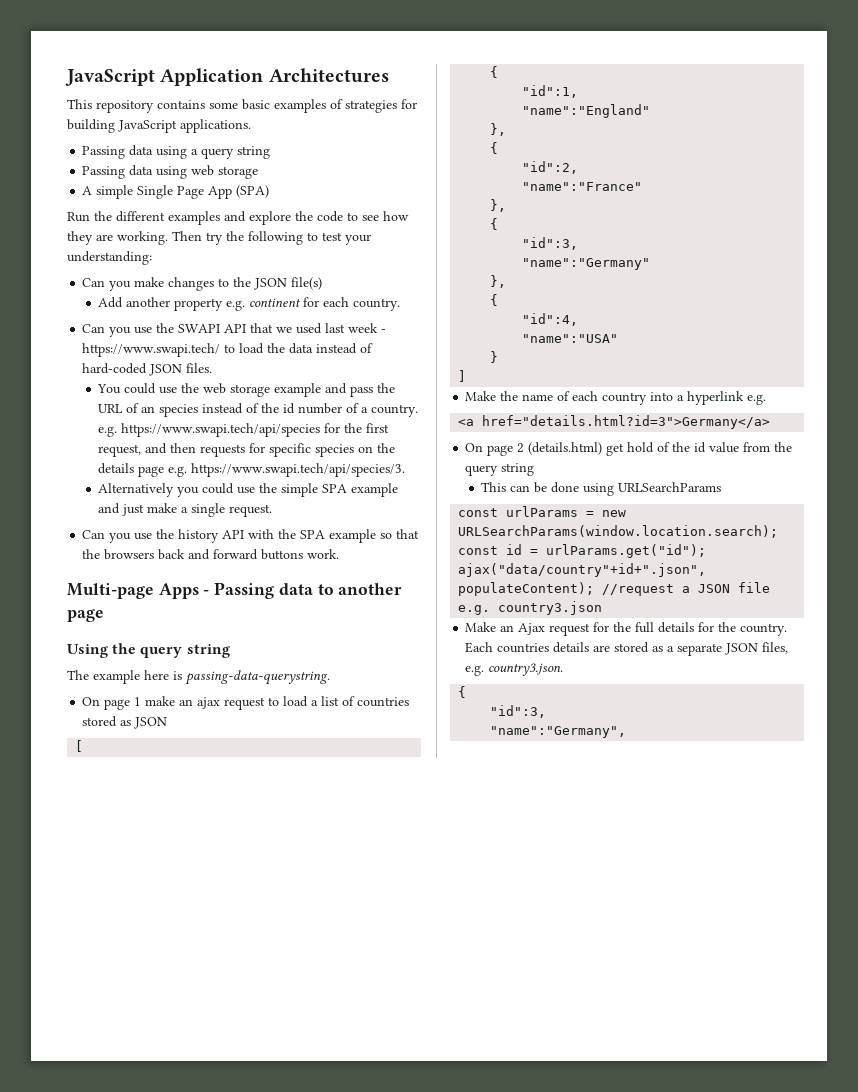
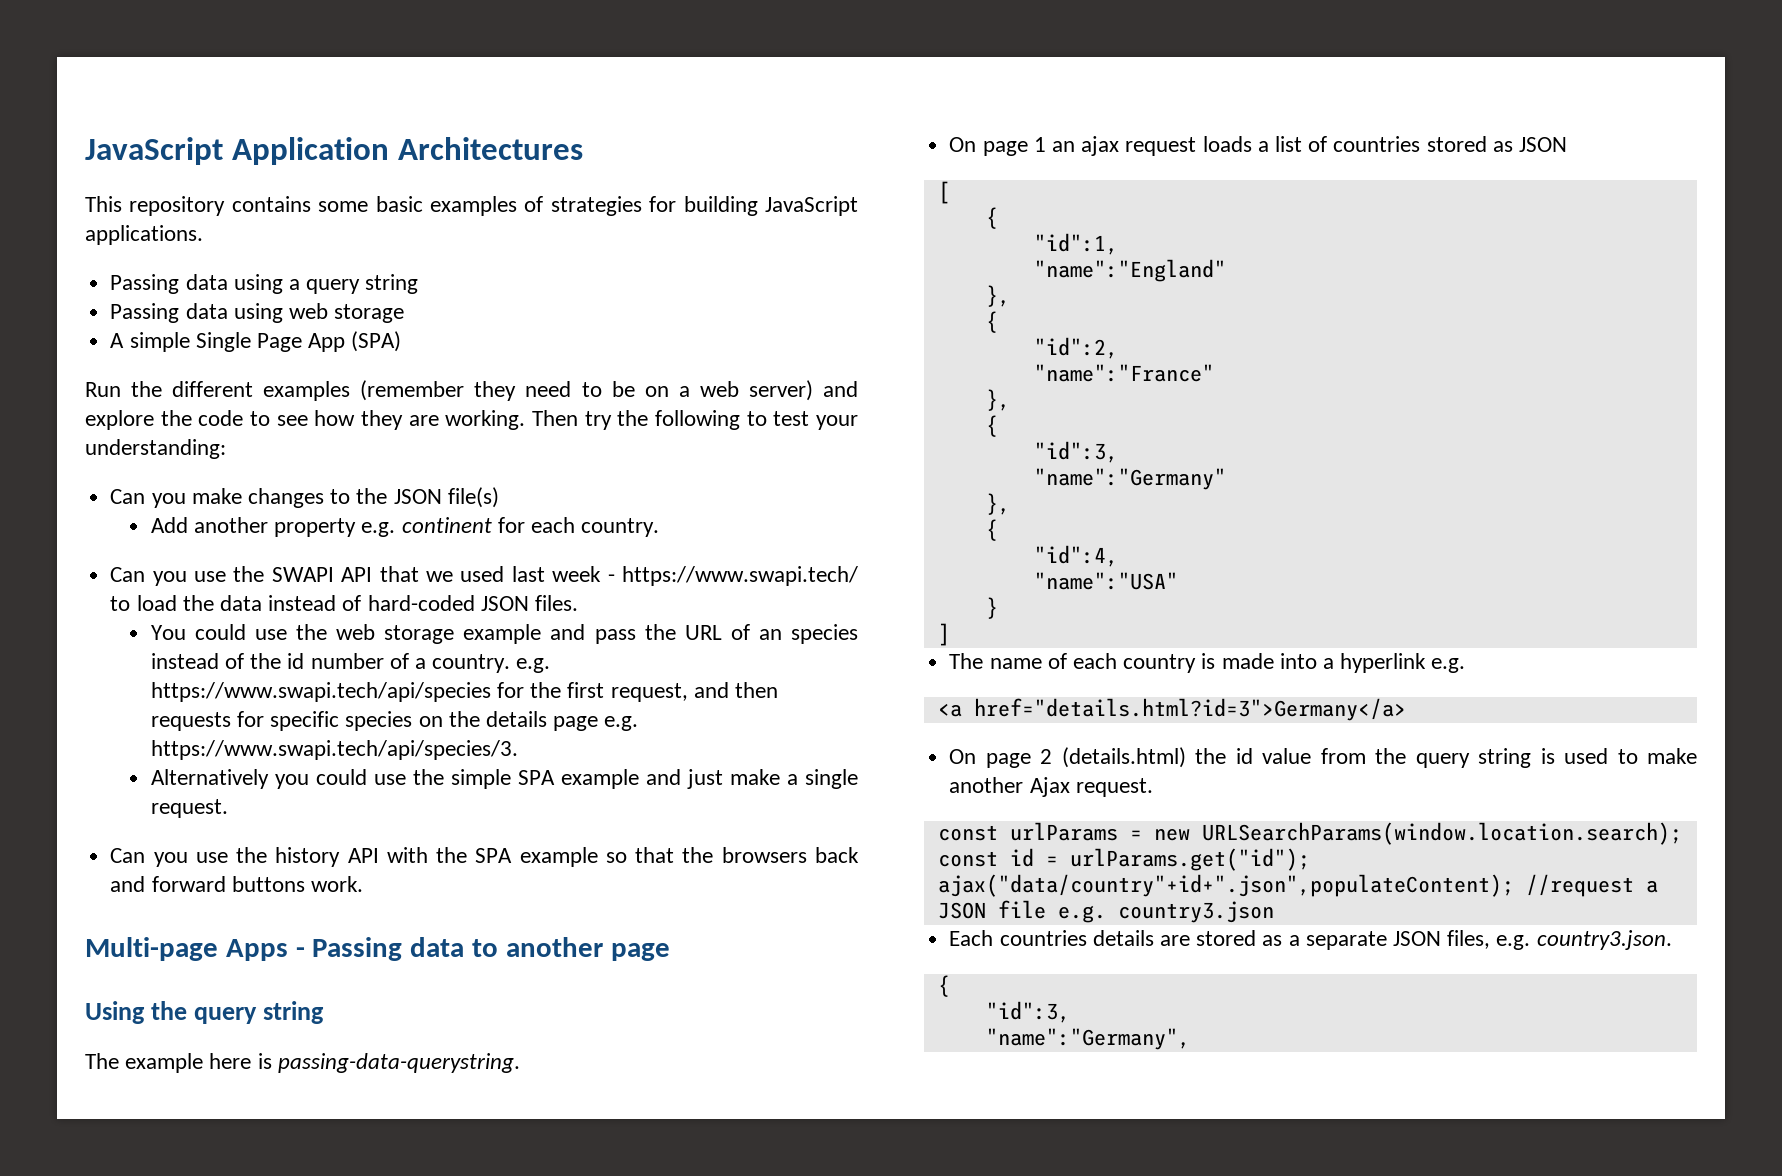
(220, 218) none -> [360,380,813,401] (remember they need to be on a web server)
[145,696,176,706] make -> (1046, 144) none
[268,696,309,707] to load -> [1202,136,1252,152] loads
[465,391,519,401] Make the -> [949,653,984,669] The
(648, 398) none -> [1201,653,1274,669] is made
[606,442,671,456] get hold of -> (1186, 757) none
[481,482,722,496] // This can be done using URLSearchParams -> [1540,748,1697,764] [949,777,1153,797] is used to make another Ajax request.
[465,622,788,636] Make an Ajax request for the full details for the country. -> (1274, 912) none

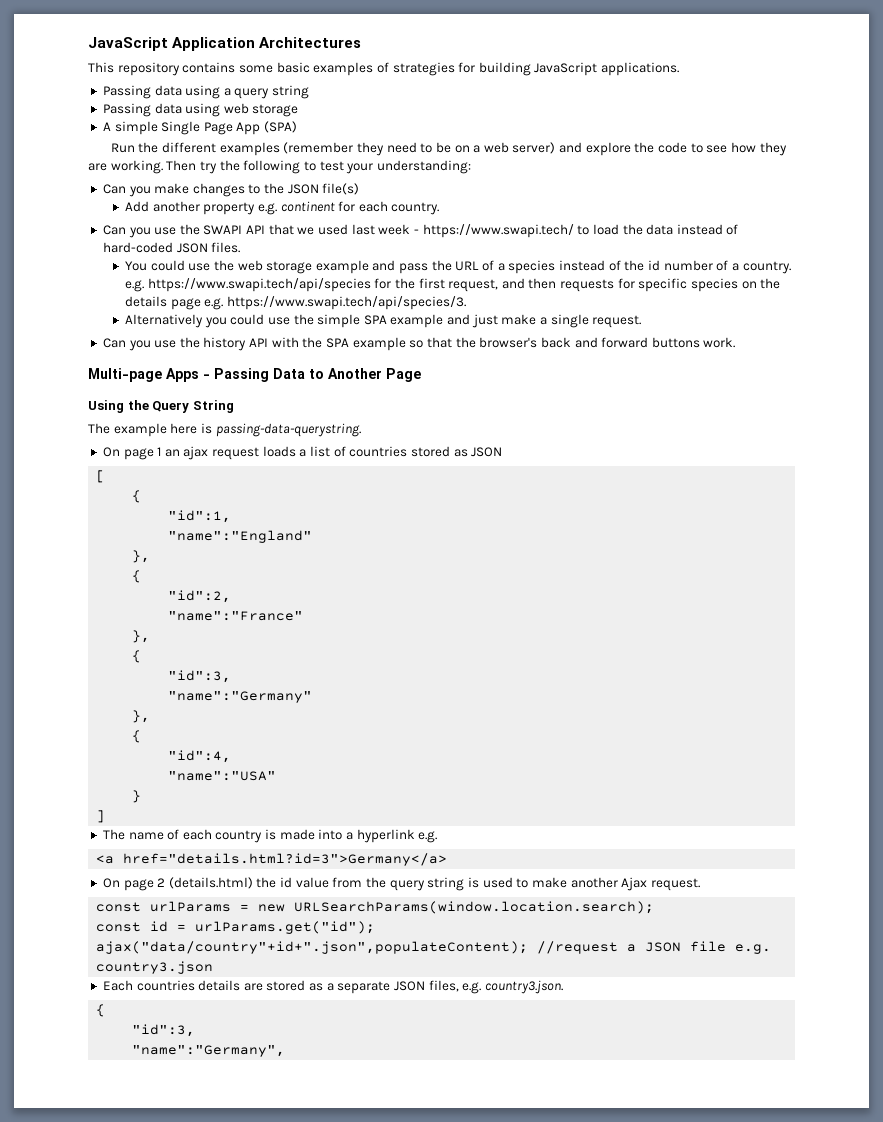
[758,629,782,640] an -> [497,263,505,271] a
[721,847,807,863] browsers -> [479,337,538,348] browser's
[410,937,670,961] data to another page -> [273,368,421,382] Data to Another Page
[194,1001,325,1024] query string -> [152,400,234,413] Query String

